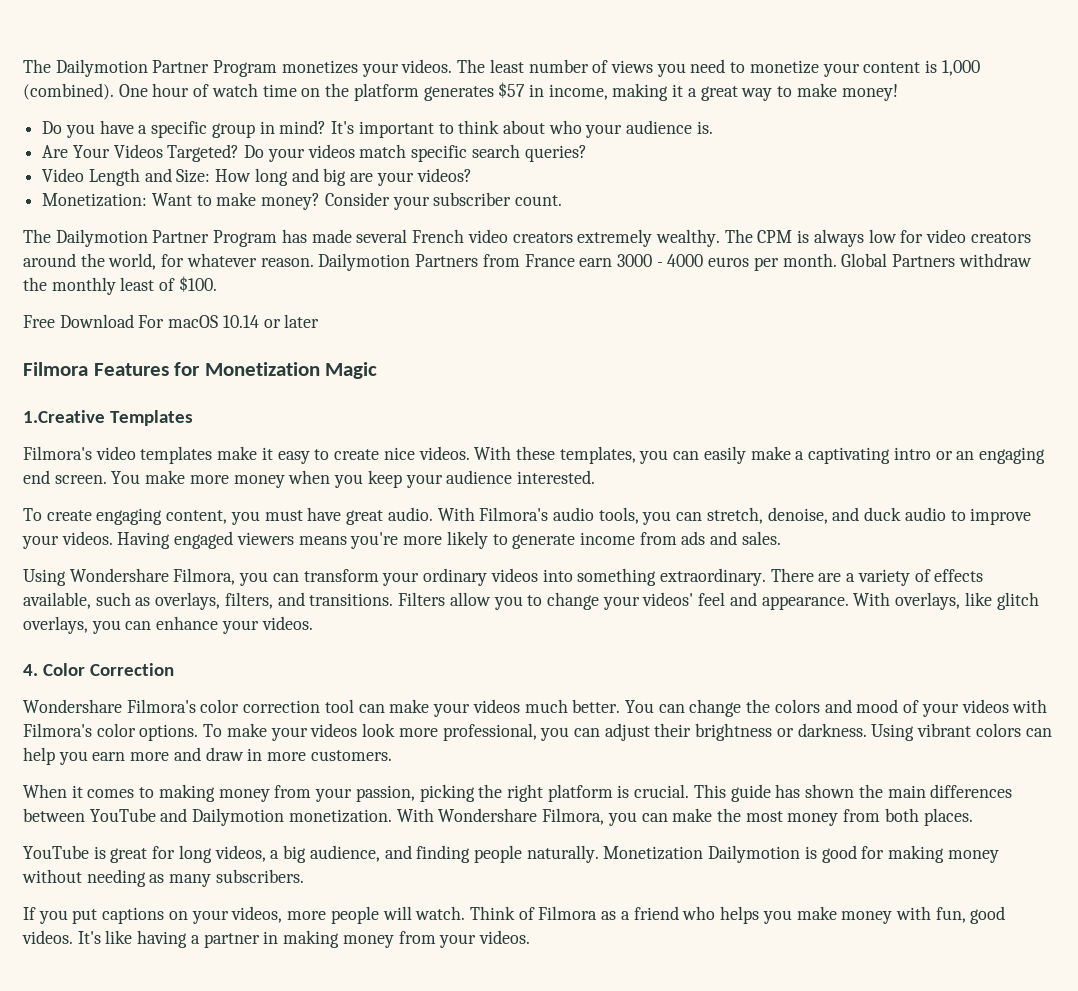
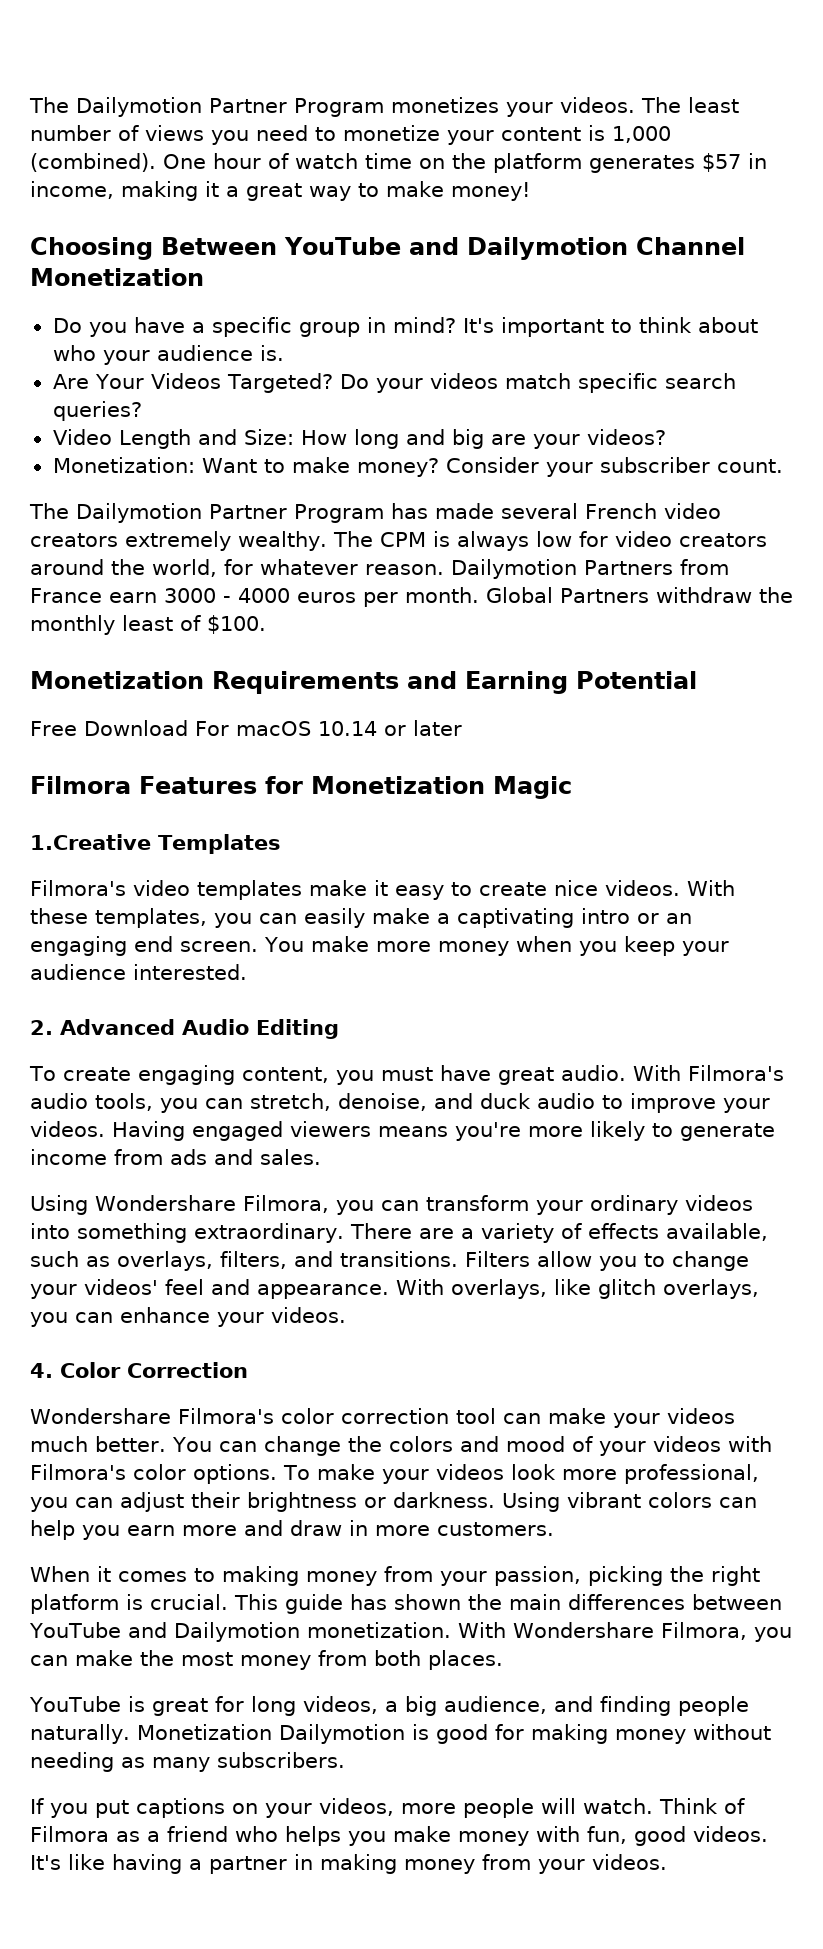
(898, 92) none -> [30,237,745,260] [30,268,204,286] // Choosing Between YouTube and Dailymotion Channel Monetization
(217, 284) none -> [30,671,697,694] // Monetization Requirements and Earning Potential
(595, 477) none -> [30,1019,339,1039] // 2. Advanced Audio Editing

